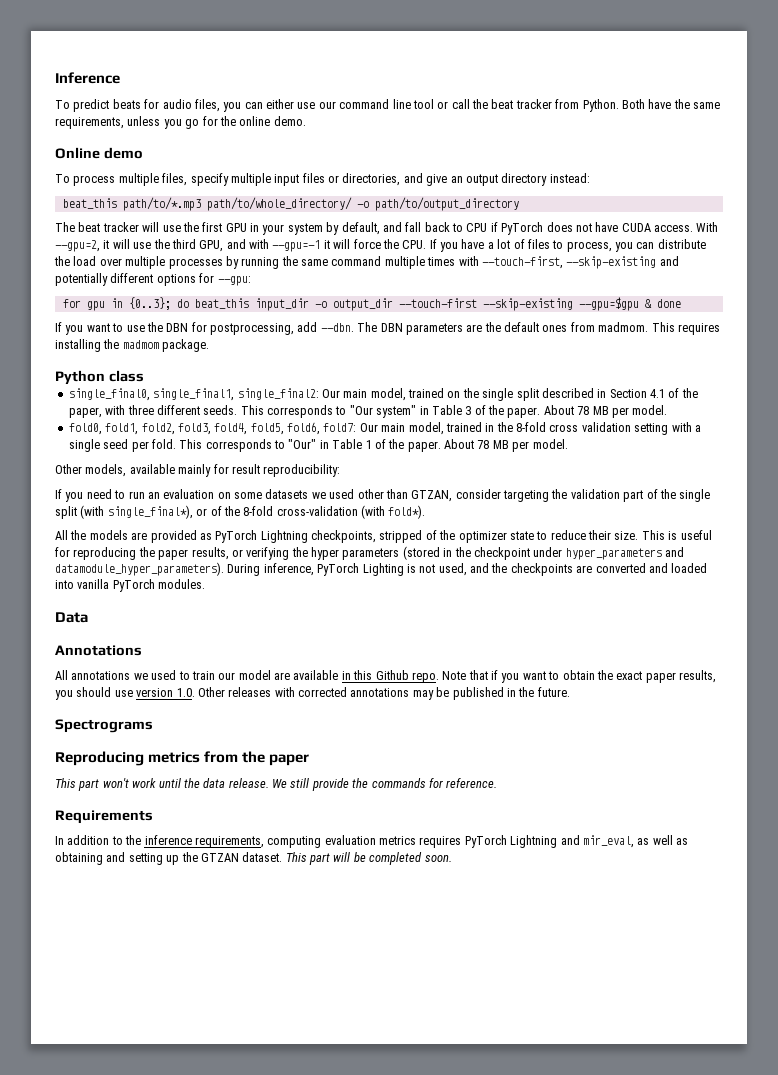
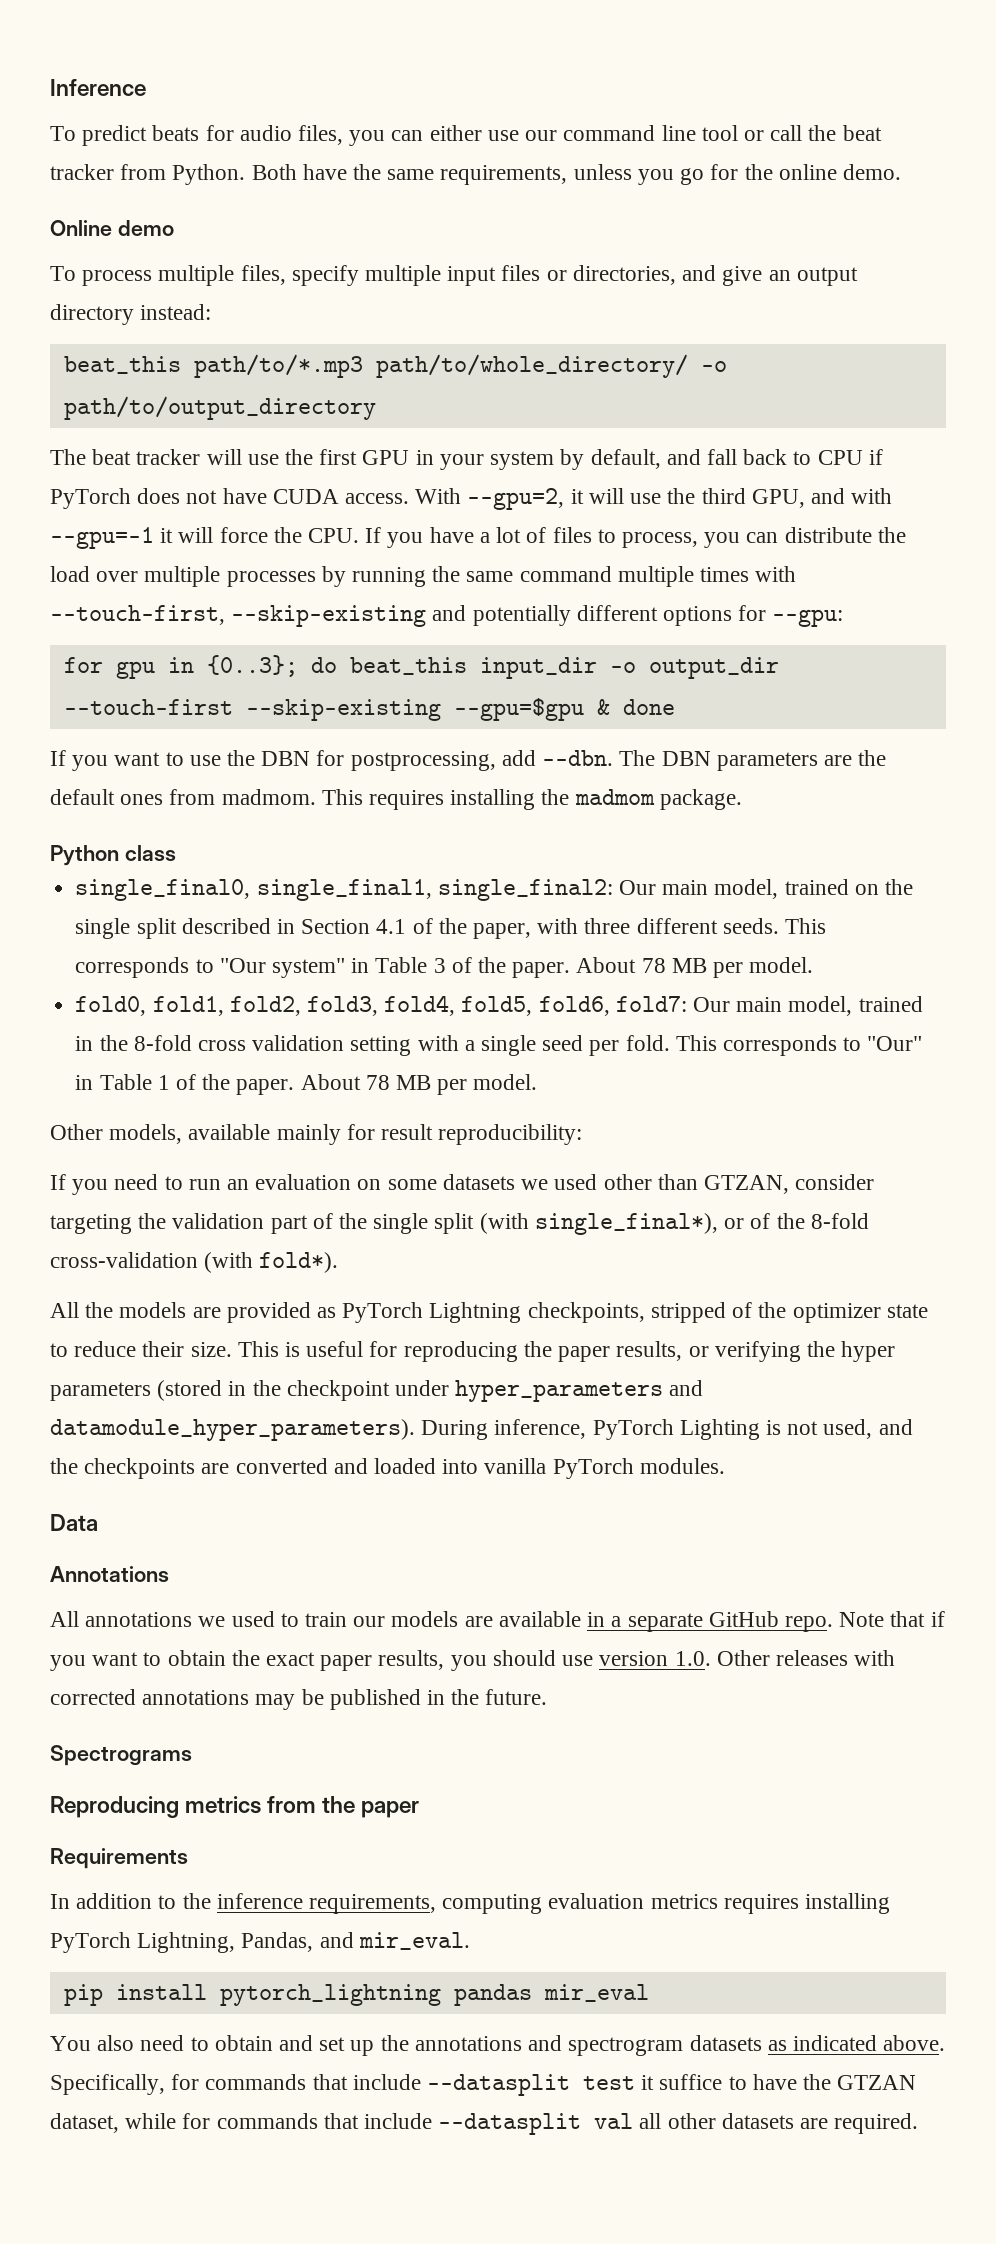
[238,670,271,680] model -> [391,1611,459,1627] models
[353,670,409,680] this Github -> [611,1611,779,1632] a separate GitHub
[55,778,498,791] // This part won't work until the data release. We still provide the commands for reference. -> (420, 1809) none
[464,835,688,848] [55,852,452,865] PyTorch Lightning and mir_eval, as well as obtaining and setting up the GTZAN dataset. This part will be completed soon. -> [805,1893,891,1914] [50,1932,470,1953] [63,1984,649,2006] [50,2035,946,2056] [50,2074,917,2096] [50,2113,919,2135] installing PyTorch Lightning, Pandas, and mir_eval. // pip install pytorch_lightning pandas mir_eval // You also need to obtain and set up the annotations and spectrogram datasets as indicated above. Specifically, for commands that include --datasplit test it suffice to have the GTZAN dataset, while for commands that include --datasplit val all other datasets are required.

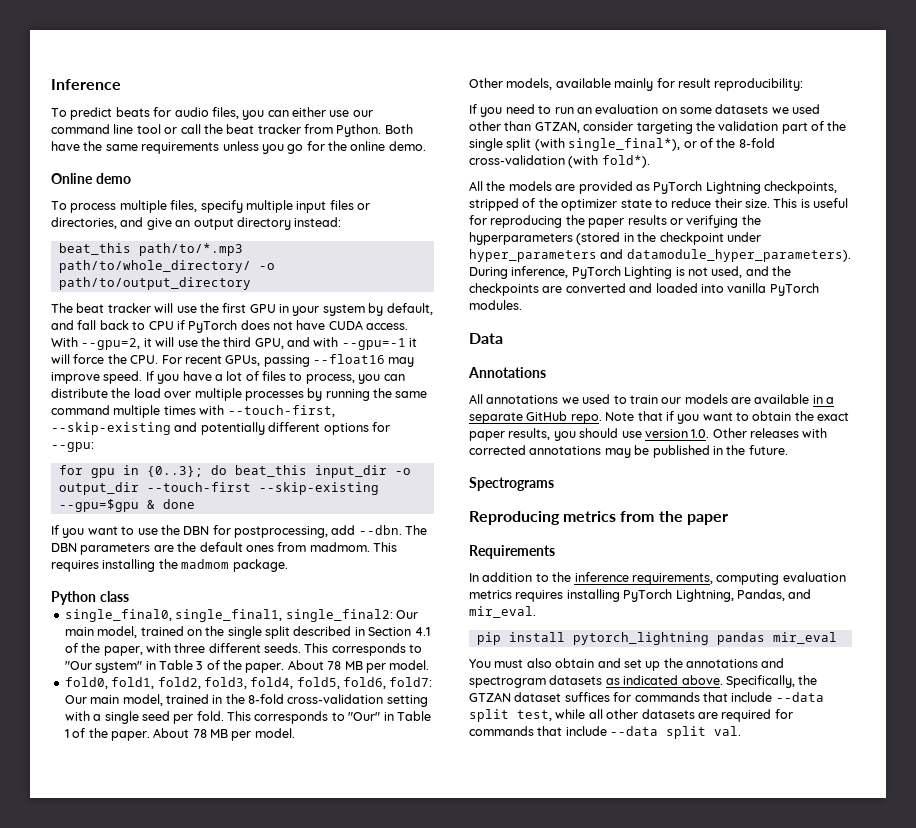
[440,165,568,185] requirements, -> [141,142,220,154] requirements
(360, 535) none -> [161,354,415,367] [51,371,143,384] For recent GPUs, passing --float16 may improve speed.
[197,1035,345,1051] cross validation -> [287,694,384,704] cross-validation
[616,1341,683,1361] results, -> [627,215,667,225] results
[841,1341,896,1362] [50,1382,151,1401] hyper parameters -> [469,232,573,245] hyperparameters
[97,2035,209,2051] also need to -> [494,658,552,668] must also
[171,2074,917,2096] [50,2113,919,2135] for commands that include --datasplit test it suffice to have the GTZAN dataset, while for commands that include --datasplit val all other datasets are required. -> [798,675,818,685] [469,692,824,702] [469,709,793,722] [469,726,742,739] the GTZAN dataset suffices for commands that include --data split test, while all other datasets are required for commands that include --data split val.

